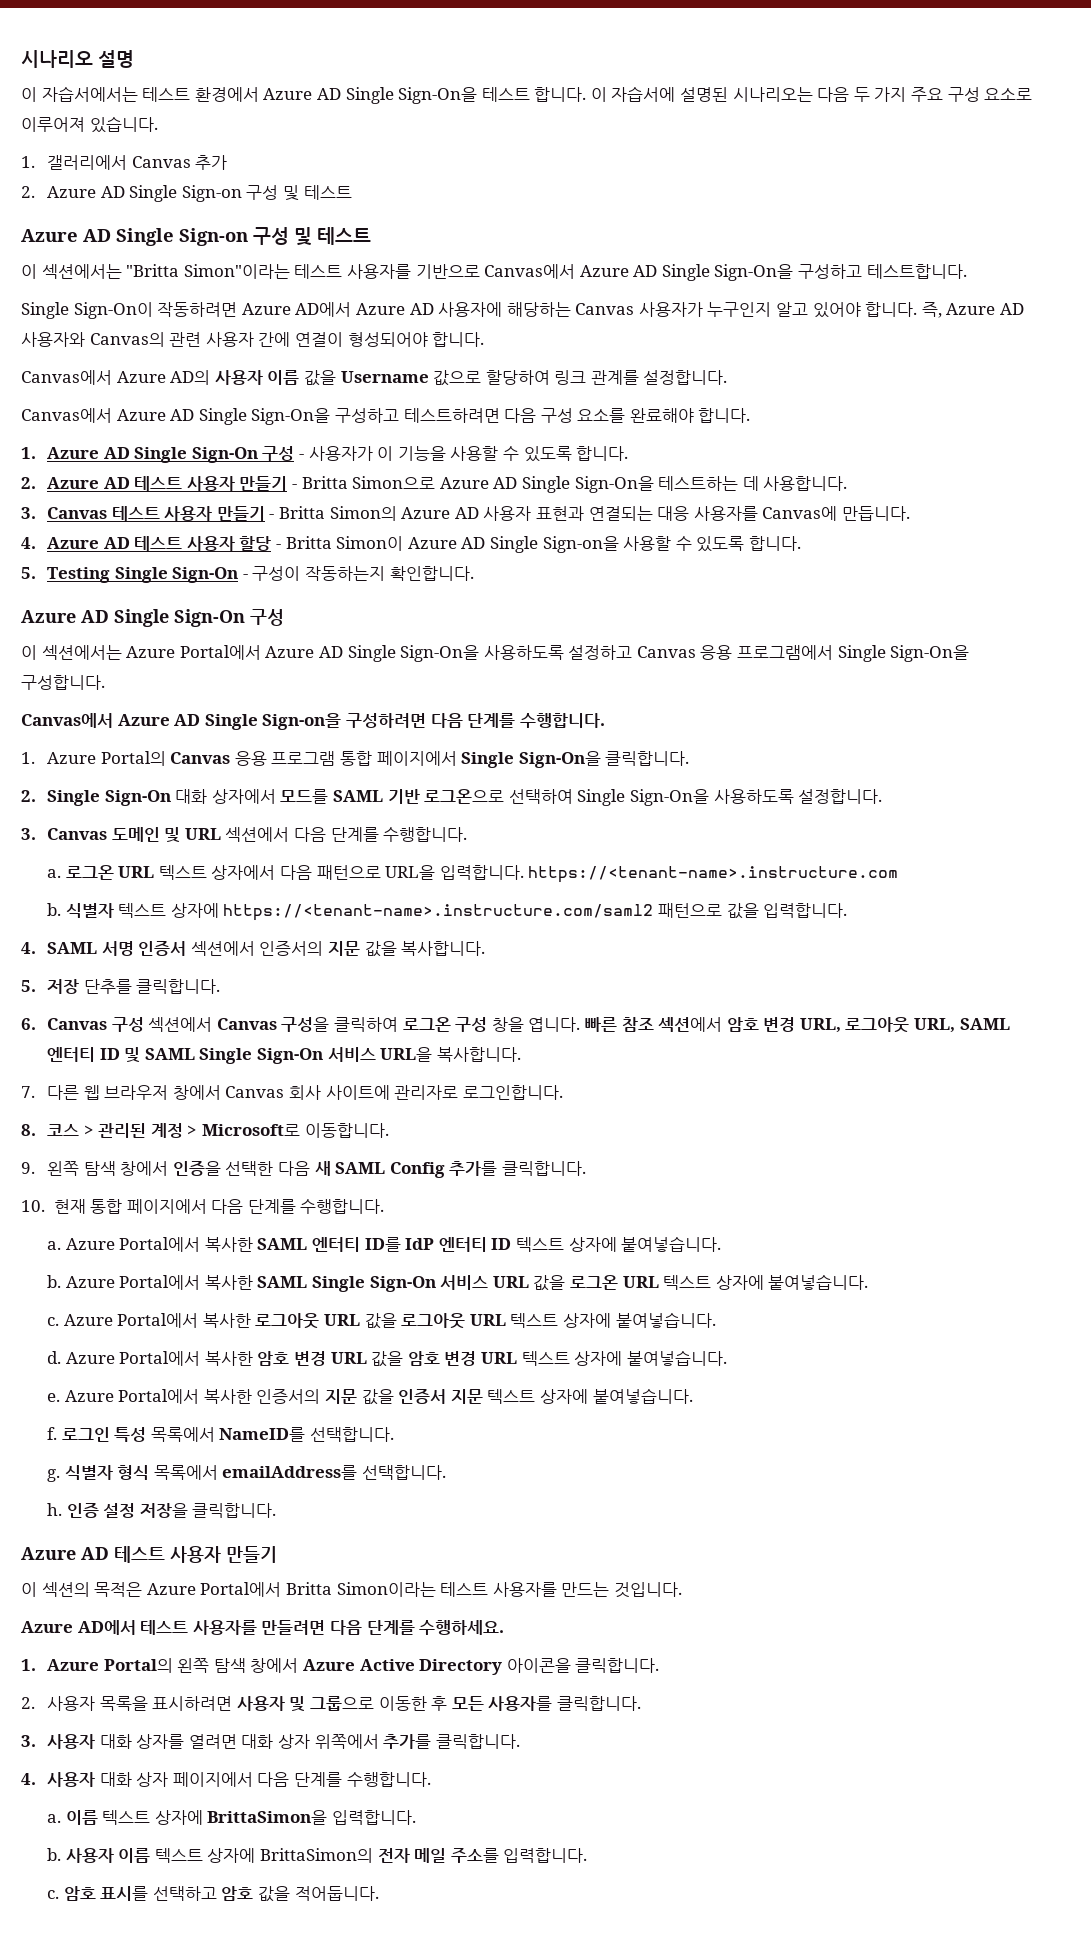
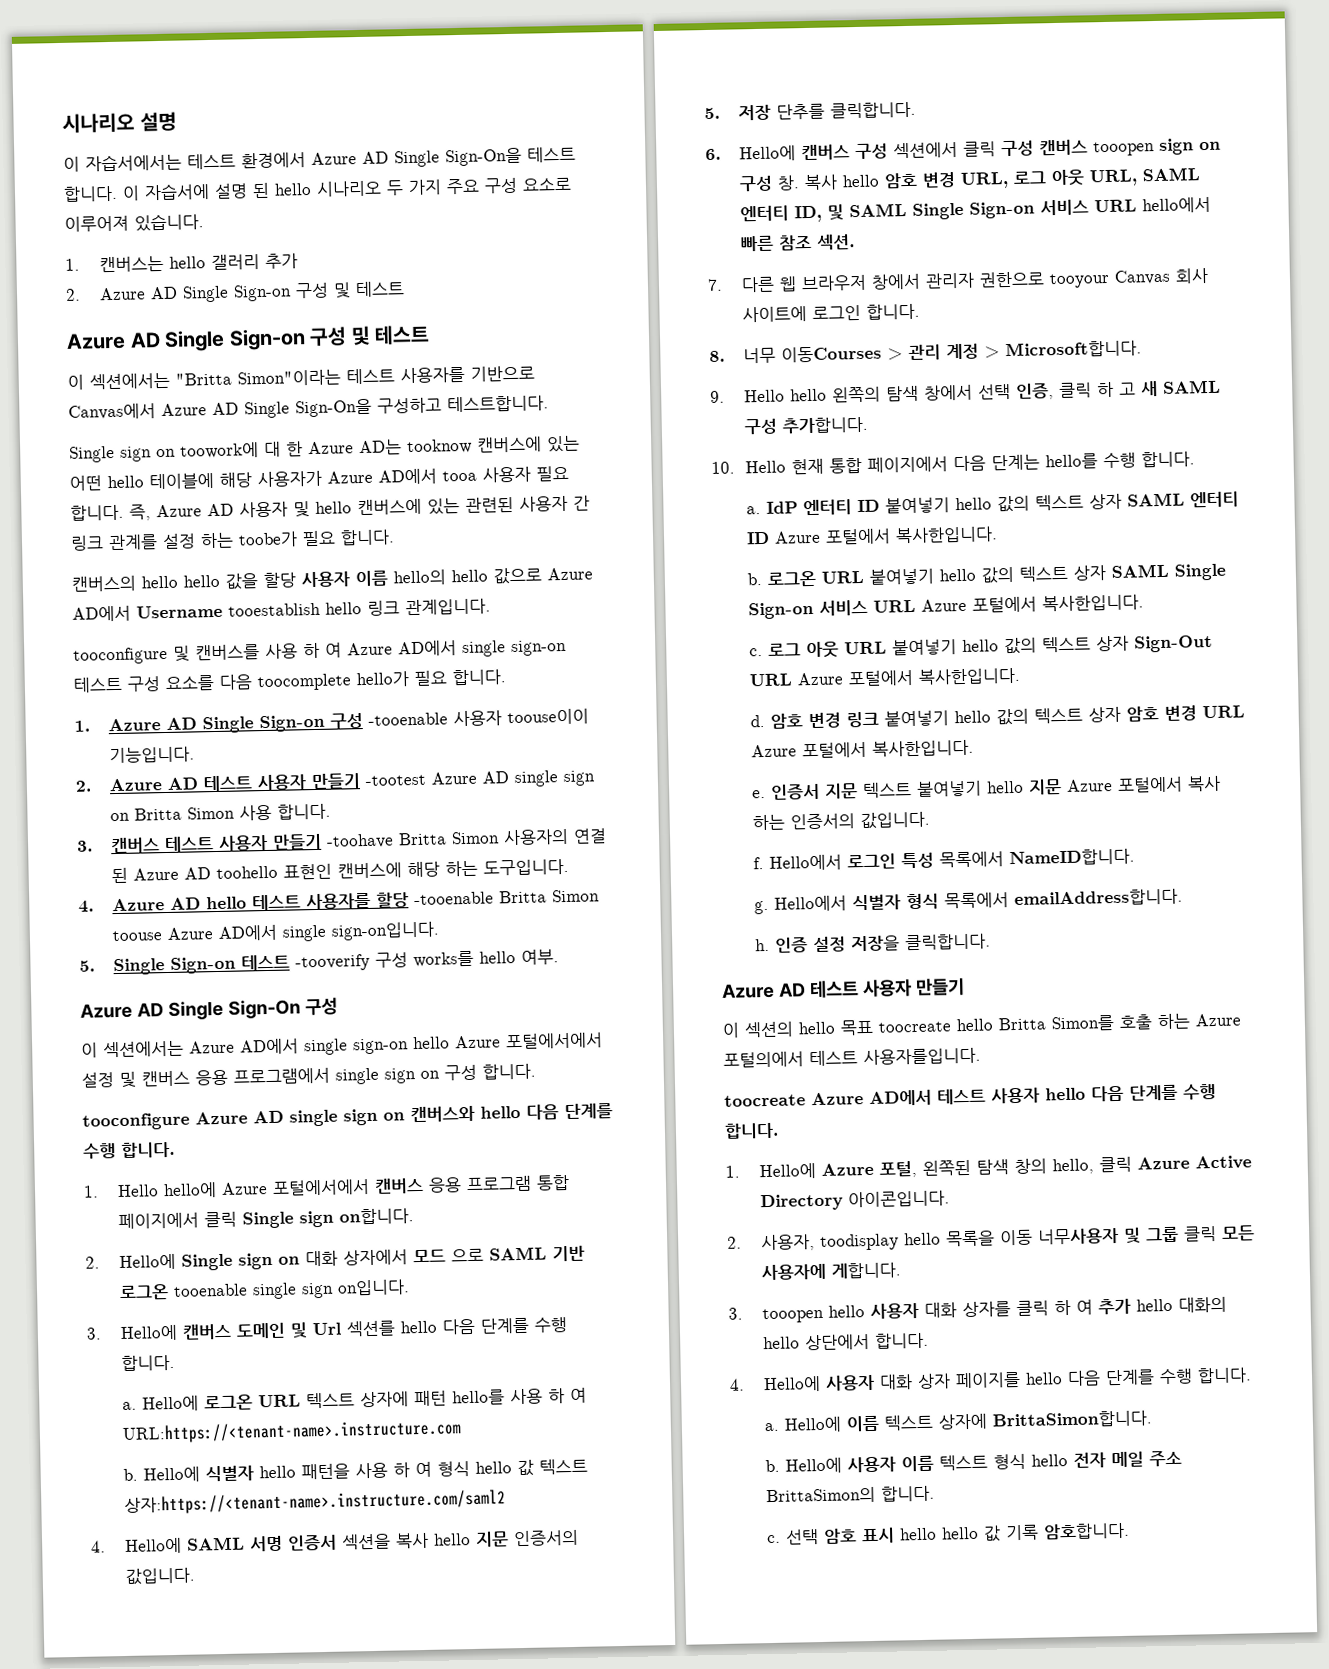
[680,87,850,102] 설명된 시나리오는 다음 -> [214,180,382,199] 설명 된 hello 시나리오
[47,155,191,170] 갤러리에서 Canvas -> [98,254,260,273] 캔버스는 hello 갤러리
[73,302,1025,319] [21,332,485,347] [21,370,728,386] [21,408,694,425] Sign-On이 작동하려면 Azure AD에서 Azure AD 사용자에 해당하는 Canvas 사용자가 누구인지 알고 있어야 합니다. 즉, Azure AD 사용자와 Canvas의 관련 사용자 간에 연결이 형성되어야 합니다. // Canvas에서 Azure AD의 사용자 이름 값을 Username 값으로 할당하여 링크 관계를 설정합니다. // Canvas에서 Azure AD Single Sign-On을 구성하고 테스트하려면 다음 구성 요소를 완료해야 -> [120,435,580,462] [69,465,569,491] [70,495,590,521] [70,529,395,551] [71,567,593,592] [72,598,491,622] [73,639,567,665] [73,670,447,693] sign on toowork에 대 한 Azure AD는 tooknow 캔버스에 있는 어떤 hello 테이블에 해당 사용자가 Azure AD에서 tooa 사용자 필요 합니다. 즉, Azure AD 사용자 및 hello 캔버스에 있는 관련된 사용자 간 링크 관계를 설정 하는 toobe가 필요 합니다. // 캔버스의 hello hello 값을 할당 사용자 이름 hello의 hello 값으로 Azure AD에서 Username tooestablish hello 링크 관계입니다. // tooconfigure 및 캔버스를 사용 하 여 Azure AD에서 single sign-on 테스트 구성 요소를 다음 toocomplete hello가 필요
[191,446,629,463] Sign-On 구성 - 사용자가 이 기능을 사용할 수 있도록 합니다. -> [258,708,589,733] [108,746,195,764] Sign-on 구성 -tooenable 사용자 toouse이이 기능입니다.
[291,476,848,493] [21,506,910,521] [21,536,801,553] [21,566,474,583] - Britta Simon으로 Azure AD Single Sign-On을 테스트하는 데 사용합니다. // 3. Canvas 테스트 사용자 만들기 - Britta Simon의 Azure AD 사용자 표현과 연결되는 대응 사용자를 Canvas에 만듭니다. // 4. Azure AD 테스트 사용자 할당 - Britta Simon이 Azure AD Single Sign-on을 사용할 수 있도록 합니다. // 5. Testing Single Sign-On - 구성이 작동하는지 확인합니다. -> [364,770,596,788] [109,803,331,822] [77,828,607,854] [110,858,569,884] [78,889,600,913] [111,921,440,942] [79,949,559,976] -tootest Azure AD single sign on Britta Simon 사용 합니다. // 3. 캔버스 테스트 사용자 만들기 -toohave Britta Simon 사용자의 연결 된 Azure AD toohello 표현인 캔버스에 해당 하는 도구입니다. // 4. Azure AD hello 테스트 사용자를 할당 -tooenable Britta Simon toouse Azure AD에서 single sign-on입니다. // 5. Single Sign-on 테스트 -tooverify 구성 works를 hello 여부.
[179,645,970,662] [21,675,105,690] [21,713,605,730] [21,751,690,768] [21,789,883,806] [21,827,468,843] [47,865,899,883] [47,903,848,921] [21,942,36,954] Portal에서 Azure AD Single Sign-On을 사용하도록 설정하고 Canvas 응용 프로그램에서 Single Sign-On을 구성합니다. // Canvas에서 Azure AD Single Sign-on을 구성하려면 다음 단계를 수행합니다. // 1. Azure Portal의 Canvas 응용 프로그램 통합 페이지에서 Single Sign-On을 클릭합니다. // 2. Single Sign-On 대화 상자에서 모드를 SAML 기반 로그온으로 선택하여 Single Sign-On을 사용하도록 설정합니다. // 3. Canvas 도메인 및 URL 섹션에서 다음 단계를 수행합니다. // a. 로그온 URL 텍스트 상자에서 다음 패턴으로 URL을 입력합니다. https://<tenant-name>.instructure.com // b. 식별자 텍스트 상자에 https://<tenant-name>.instructure.com/saml2 패턴으로 값을 입력합니다. // 4. -> [240,1032,603,1056] [81,1063,536,1088] [82,1103,613,1131] [83,1141,175,1159] [83,1174,570,1199] [117,1208,414,1230] [85,1245,585,1271] [118,1279,410,1301] [86,1317,567,1342] [120,1354,175,1372] [121,1387,587,1412] [121,1419,462,1445] [122,1458,588,1483] [123,1489,506,1515] [91,1537,182,1554] AD에서 single sign-on hello Azure 포털에서에서 설정 및 캔버스 응용 프로그램에서 single sign on 구성 합니다. // tooconfigure Azure AD single sign on 캔버스와 hello 다음 단계를 수행 합니다. // 1. Hello hello에 Azure 포털에서에서 캔버스 응용 프로그램 통합 페이지에서 클릭 Single sign on합니다. // 2. Hello에 Single sign on 대화 상자에서 모드 으로 SAML 기반 로그온 tooenable single sign on입니다. // 3. Hello에 캔버스 도메인 및 Url 섹션를 hello 다음 단계를 수행 합니다. // a. Hello에 로그온 URL 텍스트 상자에 패턴 hello를 사용 하 여 URL:https://<tenant-name>.instructure.com // b. Hello에 식별자 hello 패턴을 사용 하 여 형식 hello 값 텍스트 상자:https://<tenant-name>.instructure.com/saml2 // 4. Hello에
[190,941,486,957] 섹션에서 인증서의 지문 값을 복사합니다. -> [340,1529,579,1550] [124,1567,195,1585] 섹션을 복사 hello 지문 인증서의 값입니다.
[47,1017,723,1032] Canvas 구성 섹션에서 Canvas 구성을 클릭하여 로그온 구성 창을 엽니다. 빠른 참조 섹션에서 -> [738,138,1221,162] [738,174,880,192] Hello에 캔버스 구성 섹션에서 클릭 구성 캔버스 tooopen sign on 구성 창. 복사 hello
[845,1017,910,1033] 로그아웃 -> [1012,169,1085,187] 로그 아웃
[99,1048,120,1060] ID -> [793,205,822,223] ID,
[256,1047,521,1064] Sign-On 서비스 URL을 복사합니다. -> [968,196,1211,219] [740,234,855,252] Sign-on 서비스 URL hello에서 빠른 참조 섹션.
(221, 1092) none -> [924,271,1110,289] 관리자 권한으로 tooyour
[394,1085,563,1100] 관리자로 로그인합니다. -> [811,303,920,321] 로그인 합니다.
[47,1123,389,1138] [21,1161,586,1178] 코스 > 관리된 계정 > Microsoft로 이동합니다. // 9. 왼쪽 탐색 창에서 인증을 선택한 다음 새 SAML Config 추가를 클릭합니다. -> [742,340,1142,364] [710,379,1221,403] [743,416,868,435] 너무 이동Courses > 관리 계정 > Microsoft합니다. // 9. Hello hello 왼쪽의 탐색 창에서 선택 인증, 클릭 하 고 새 SAML 구성 추가합니다.
(45, 1206) none -> [744,460,786,474] Hello
[247,1199,385,1214] [47,1236,722,1252] [47,1274,869,1292] [47,1312,716,1329] [47,1350,727,1367] [47,1388,693,1405] 단계를 수행합니다. // a. Azure Portal에서 복사한 SAML 엔터티 ID를 IdP 엔터티 ID 텍스트 상자에 붙여넣습니다. // b. Azure Portal에서 복사한 SAML Single Sign-On 서비스 URL 값을 로그온 URL 텍스트 상자에 붙여넣습니다. // c. Azure Portal에서 복사한 로그아웃 URL 값을 로그아웃 URL 텍스트 상자에 붙여넣습니다. // d. Azure Portal에서 복사한 암호 변경 URL 값을 암호 변경 URL 텍스트 상자에 붙여넣습니다. // e. Azure Portal에서 복사한 인증서의 지문 값을 인증서 지문 텍스트 상자에 붙여넣습니다. -> [990,451,1195,471] [745,491,1239,516] [745,526,998,545] [746,563,1226,587] [747,594,1144,620] [748,634,1213,659] [748,667,1021,687] [749,705,1245,729] [750,739,974,759] [751,775,1221,800] [751,811,930,831] 단계는 hello를 수행 합니다. // a. IdP 엔터티 ID 붙여넣기 hello 값의 텍스트 상자 SAML 엔터티 ID Azure 포털에서 복사한입니다. // b. 로그온 URL 붙여넣기 hello 값의 텍스트 상자 SAML Single Sign-on 서비스 URL Azure 포털에서 복사한입니다. // c. 로그 아웃 URL 붙여넣기 hello 값의 텍스트 상자 Sign-Out URL Azure 포털에서 복사한입니다. // d. 암호 변경 링크 붙여넣기 hello 값의 텍스트 상자 암호 변경 URL Azure 포털에서 복사한입니다. // e. 인증서 지문 텍스트 붙여넣기 hello 지문 Azure 포털에서 복사 하는 인증서의 값입니다.
(58, 1433) none -> [768,854,842,871] Hello에서
[219,1427,394,1442] NameID를 선택합니다. -> [1008,848,1135,867] NameID합니다.
(61, 1475) none -> [773,895,847,912] Hello에서
[222,1465,446,1480] emailAddress를 선택합니다. -> [1013,888,1183,908] emailAddress합니다.
[94,1582,682,1598] [21,1620,505,1635] [21,1658,299,1673] 목적은 Azure Portal에서 Britta Simon이라는 테스트 사용자를 만드는 것입니다. // Azure AD에서 테스트 사용자를 만들려면 다음 단계를 수행하세요. // 1. Azure Portal의 왼쪽 탐색 창에서 -> [798,1013,1241,1036] [723,1047,981,1068] [724,1083,1216,1107] [724,1122,779,1139] [725,1156,1132,1180] hello 목표 toocreate hello Britta Simon를 호출 하는 Azure 포털의에서 테스트 사용자를입니다. // toocreate Azure AD에서 테스트 사용자 hello 다음 단계를 수행 합니다. // 1. Hello에 Azure 포털, 왼쪽된 탐색 창의 hello, 클릭
[506,1658,660,1673] [21,1696,641,1712] [21,1735,36,1747] 아이콘을 클릭합니다. // 2. 사용자 목록을 표시하려면 사용자 및 그룹으로 이동한 후 모든 사용자를 클릭합니다. // 3. -> [847,1190,950,1208] [727,1225,1255,1252] [760,1262,901,1281] [728,1305,865,1324] 아이콘입니다. // 2. 사용자, toodisplay hello 목록을 이동 너무사용자 및 그룹 클릭 모든 사용자에 게합니다. // 3. tooopen hello
[188,1734,520,1749] [21,1773,36,1785] 열려면 대화 상자 위쪽에서 추가를 클릭합니다. // 4. -> [1015,1296,1227,1317] [762,1332,929,1351] [729,1375,821,1393] 클릭 하 여 추가 hello 대화의 hello 상단에서 합니다. // 4. Hello에
[172,1772,431,1787] [47,1810,416,1825] [47,1848,62,1861] 페이지에서 다음 단계를 수행합니다. // a. 이름 텍스트 상자에 BrittaSimon을 입력합니다. // b. -> [954,1367,1252,1389] [763,1410,1152,1433] [764,1457,842,1474] 페이지를 hello 다음 단계를 수행 합니다. // a. Hello에 이름 텍스트 상자에 BrittaSimon합니다. // b. Hello에
[207,1848,588,1863] [47,1886,379,1902] 상자에 BrittaSimon의 전자 메일 주소를 입력합니다. // c. 암호 표시를 선택하고 암호 값을 적어둡니다. -> [992,1450,1182,1470] [765,1485,935,1505] [766,1522,1130,1545] 형식 hello 전자 메일 주소 BrittaSimon의 합니다. // c. 선택 암호 표시 hello hello 값 기록 암호합니다.

